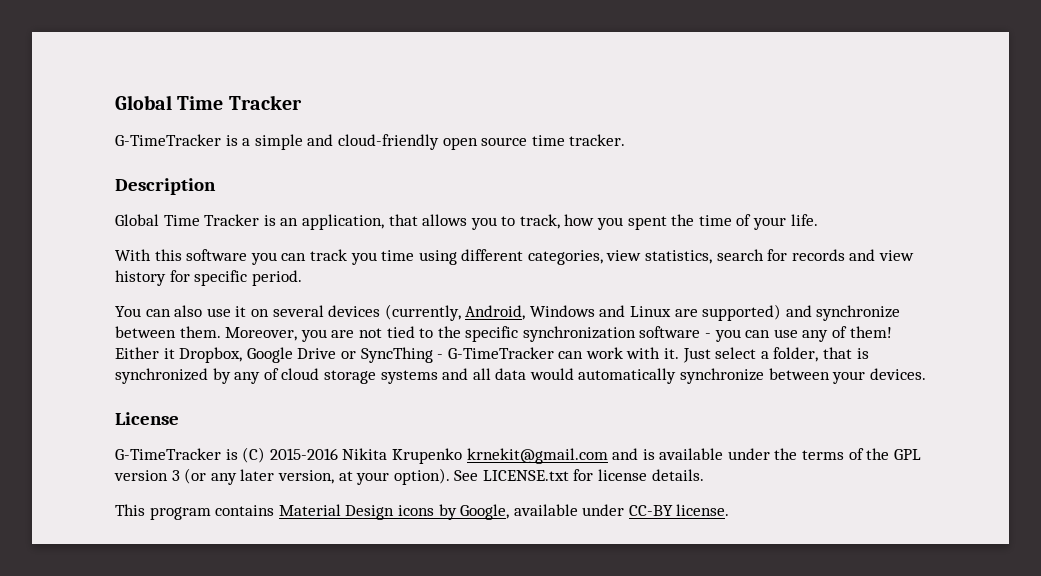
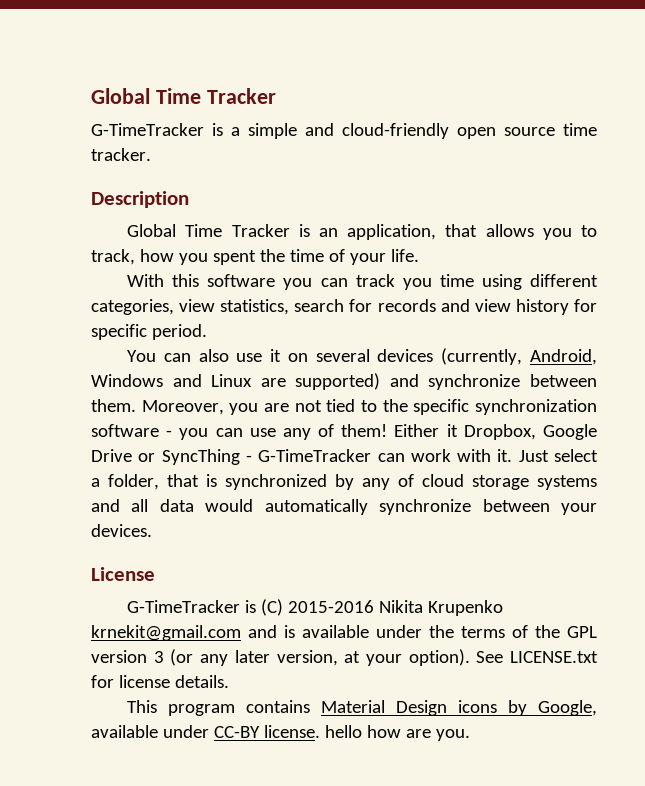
(730, 510) none -> [324,725,470,741] hello how are you.

